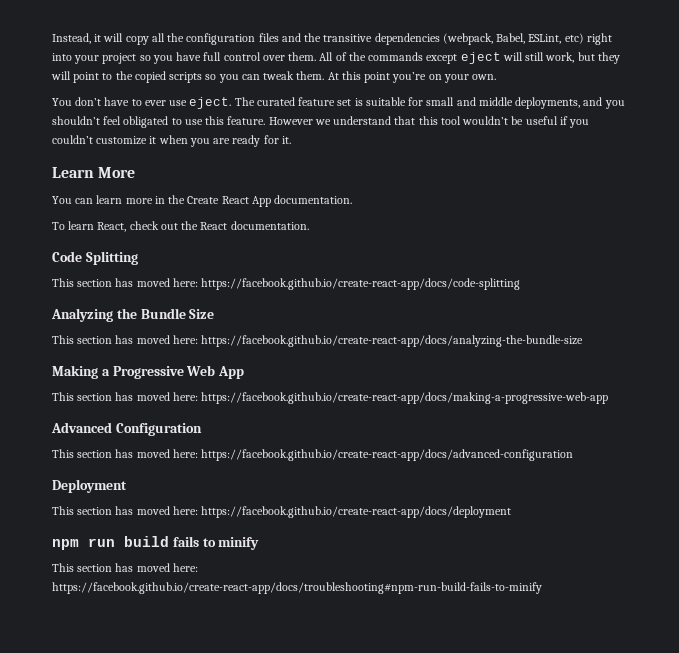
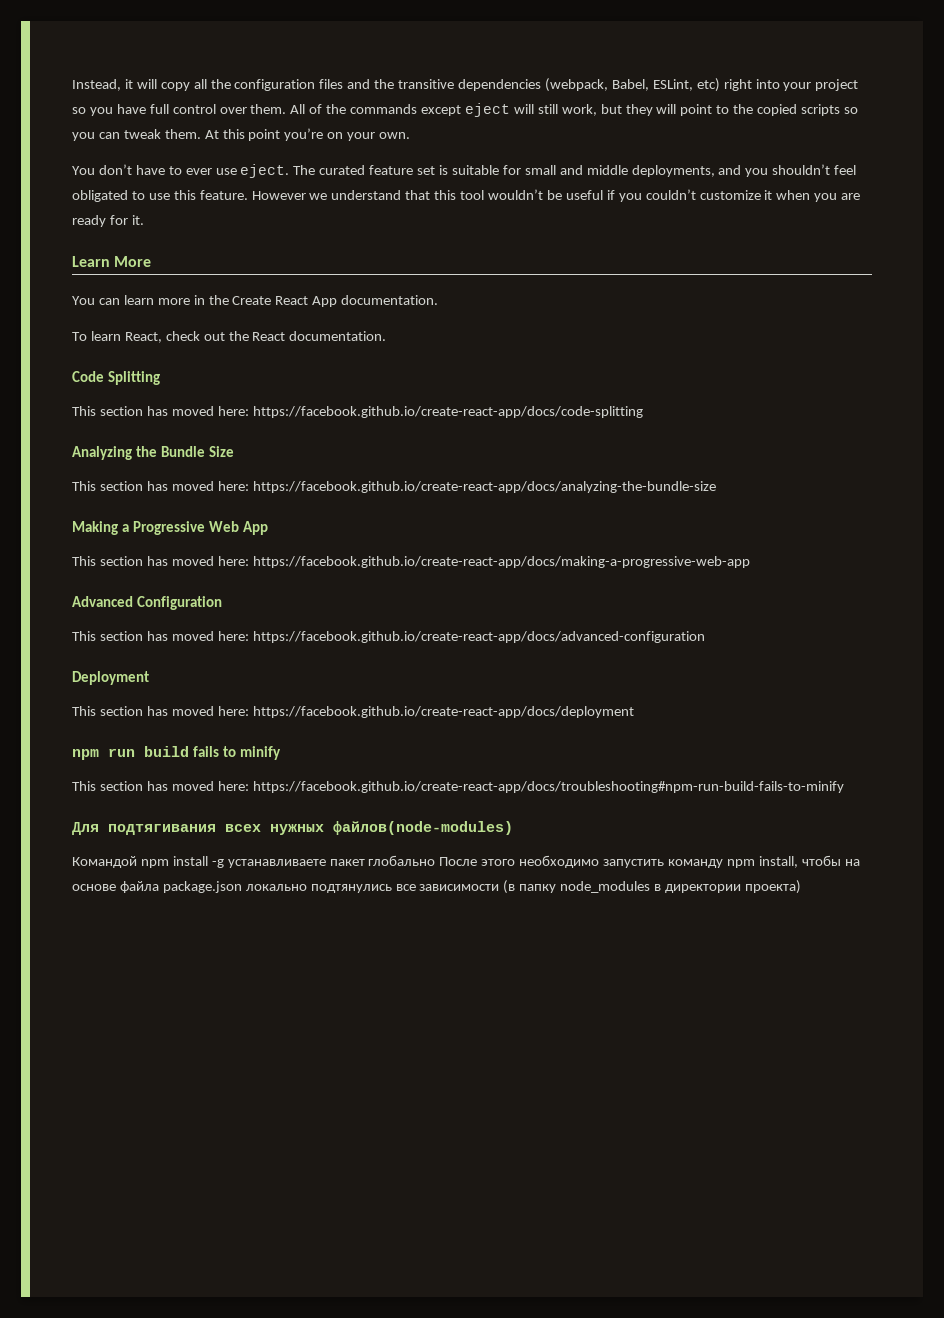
(542, 588) none -> [72,821,513,835] [72,855,860,868] [72,880,801,894] // Для подтягивания всех нужных файлов(node-modules) // Командой npm install -g устанавливаете пакет глобально После этого необходимо запустить команду npm install, чтобы на основе файла package.json локально подтянулись все зависимости (в папку node_modules в директории проекта)

